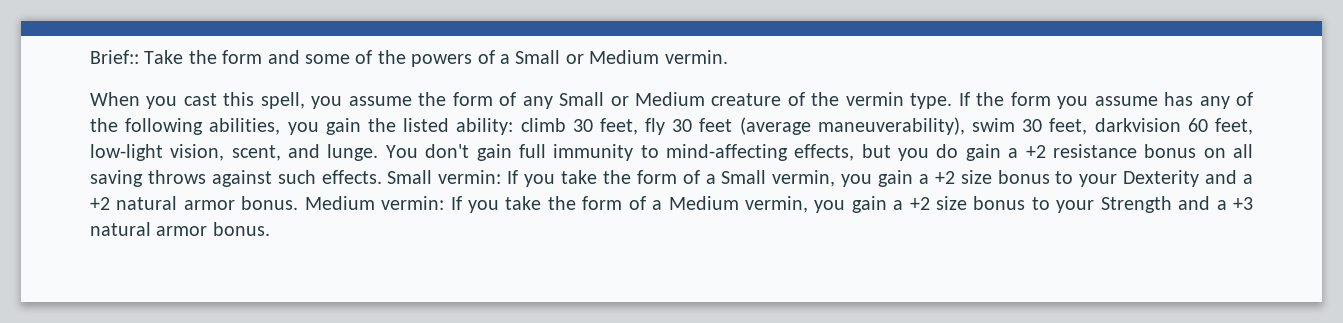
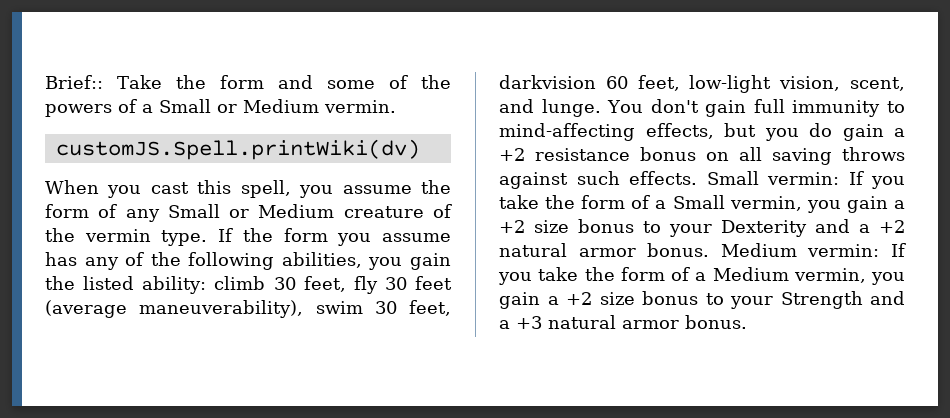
(728, 57) none -> [55,139,420,160] // customJS.Spell.printWiki(dv)

